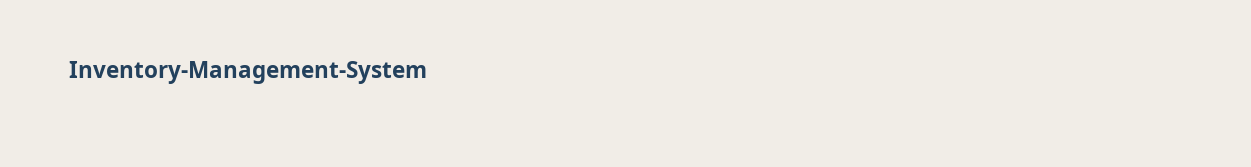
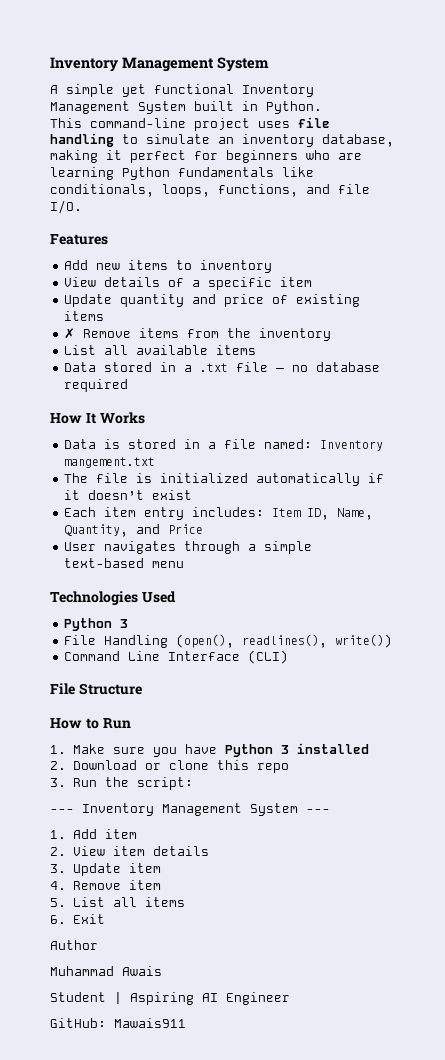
[69,61,427,84] Inventory-Management-System -> [50,57,269,72] [50,84,314,97] [50,101,322,114] [50,117,330,131] [50,133,394,147] [50,150,362,163] [50,167,314,180] [50,184,370,197] [50,200,82,214] [50,234,108,245] [64,260,273,273] [64,277,313,290] [64,294,361,307] [64,311,105,321] [64,328,332,341] [64,345,257,355] [64,362,381,372] [64,379,129,392] [50,412,145,424] [64,439,384,451] [64,457,156,468] [64,473,385,486] [64,490,193,500] [64,507,374,520] [64,524,204,537] [64,541,313,554] [64,558,185,568] [50,591,176,605] [64,618,129,631] [64,634,393,648] [64,650,289,664] [50,683,142,695] [50,718,131,729] [50,743,369,757] [50,760,289,773] [50,777,193,790] [50,803,330,816] [50,829,137,839] [50,846,209,856] [50,863,161,876] [50,880,161,890] [50,897,185,907] [50,914,105,924] [50,940,98,950] [50,966,162,976] [50,992,290,1005] [50,1018,186,1028] Inventory Management System // A simple yet functional Inventory Management System built in Python. // This command-line project uses file handling to simulate an inventory database, making it perfect for beginners who are learning Python fundamentals like conditionals, loops, functions, and file I/O. // Features // Add new items to inventory // View details of a specific item // Update quantity and price of existing items // ✗ Remove items from the inventory // List all available items // Data stored in a .txt file — no database required // How It Works // Data is stored in a file named: Inventory mangement.txt // The file is initialized automatically if it doesn’t exist // Each item entry includes: Item ID, Name, Quantity, and Price // User navigates through a simple text-based menu // Technologies Used // Python 3 // File Handling (open(), readlines(), write()) // Command Line Interface (CLI) // File Structure // How to Run // 1. Make sure you have Python 3 installed // 2. Download or clone this repo // 3. Run the script: // --- Inventory Management System --- // 1. Add item // 2. View item details // 3. Update item // 4. Remove item // 5. List all items // 6. Exit // Author // Muhammad Awais // Student | Aspiring AI Engineer // GitHub: Mawais911

